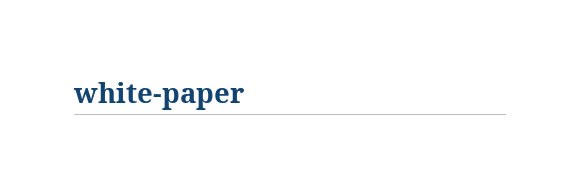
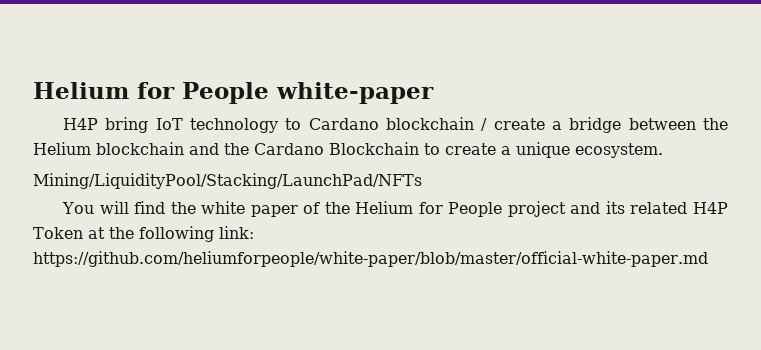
[73,82,244,110] white-paper -> [33,82,434,104] [63,117,728,133] [33,142,663,158] [33,173,422,189] [62,201,728,217] [33,226,254,242] [33,251,708,267] Helium for People white-paper // H4P bring IoT technology to Cardano blockchain / create a bridge between the Helium blockchain and the Cardano Blockchain to create a unique ecosystem. // Mining/LiquidityPool/Stacking/LaunchPad/NFTs // You will find the white paper of the Helium for People project and its related H4P Token at the following link: https://github.com/heliumforpeople/white-paper/blob/master/official-white-paper.md

